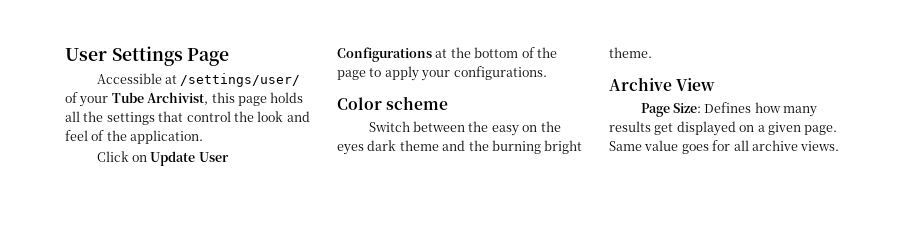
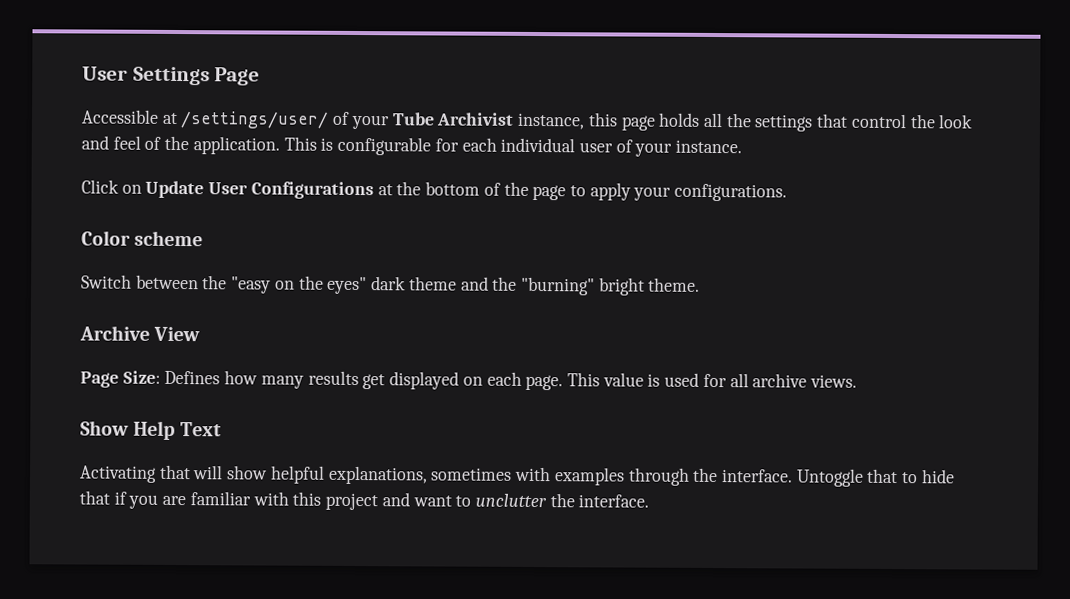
[147,92,209,105] Archivist, -> [436,112,586,130] Archivist instance,
(204, 137) none -> [283,136,743,157] This is configurable for each individual user of your instance.
[491,125,519,136] easy -> [231,276,272,294] "easy
[337,144,364,155] eyes -> [327,276,368,295] eyes"
[491,140,541,154] burning -> [520,276,595,296] "burning"
[757,122,838,135] [609,140,840,154] a given page. Same value goes for all archive views. -> [486,371,858,391] [80,420,222,440] [79,464,955,487] [79,490,650,511] each page. This value is used for all archive views. // Show Help Text // Activating that will show helpful explanations, sometimes with examples through the interface. Untoggle that to hide that if you are familiar with this project and want to unclutter the interface.

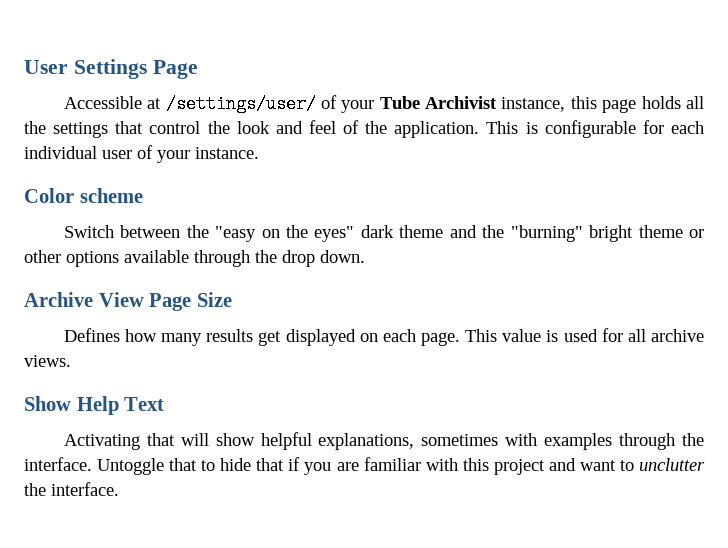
[81,179,788,202] // Click on Update User Configurations at the bottom of the page to apply your configurations. -> (259, 153) none
[648,277,701,292] theme. -> [638,225,705,238] [24,250,365,267] theme or other options available through the drop down.
[80,370,161,388] // Page Size: -> [149,292,232,311] Page Size //

